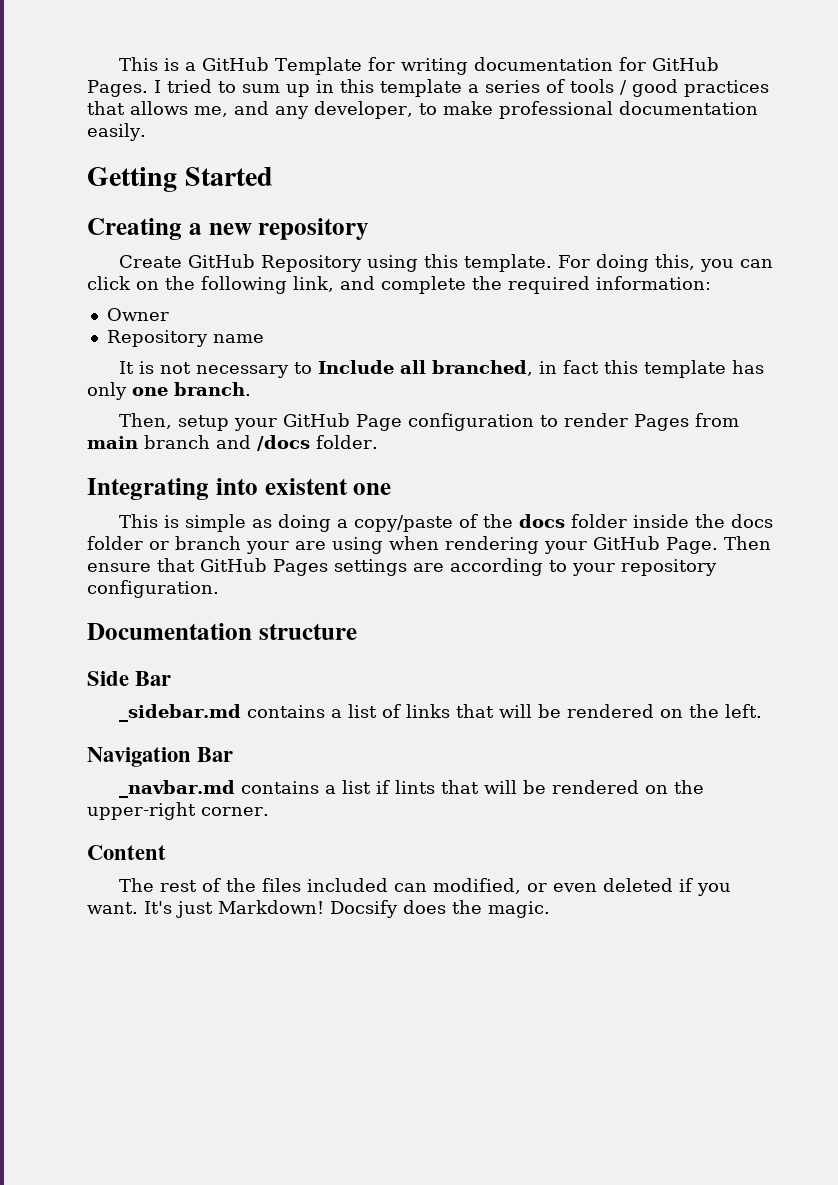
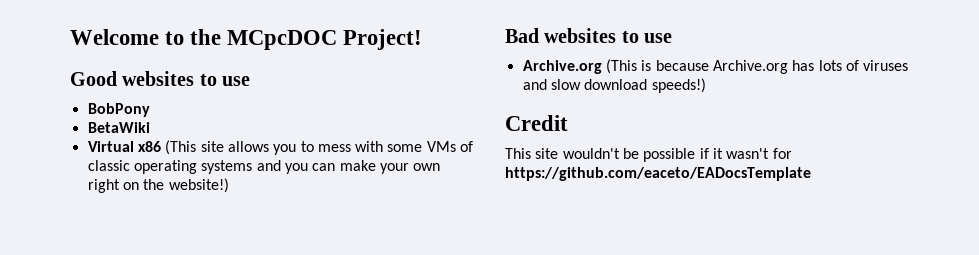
[119,57,720,75] [87,79,769,97] [87,101,758,119] [87,123,146,141] [87,167,273,192] [87,218,370,240] [119,254,774,272] [87,276,711,294] [106,308,169,321] [106,330,264,347] [119,360,765,378] [87,382,251,400] [119,413,740,431] [87,435,378,451] [87,478,392,500] [119,514,774,532] [87,536,771,554] [87,558,717,576] [87,580,219,598] [87,623,357,640] [87,671,172,686] [119,704,763,722] [87,747,234,767] [119,780,705,798] [87,802,269,820] [87,845,166,860] [119,878,732,896] [87,900,550,918] This is a GitHub Template for writing documentation for GitHub Pages. I tried to sum up in this template a series of tools / good practices that allows me, and any developer, to make professional documentation easily. // Getting Started // Creating a new repository // Create GitHub Repository using this template. For doing this, you can click on the following link, and complete the required information: // Owner // Repository name // It is not necessary to Include all branched, in fact this template has only one branch. // Then, setup your GitHub Page configuration to render Pages from main branch and /docs folder. // Integrating into existent one // This is simple as doing a copy/paste of the docs folder inside the docs folder or branch your are using when rendering your GitHub Page. Then ensure that GitHub Pages settings are according to your repository configuration. // Documentation structure // Side Bar // _sidebar.md contains a list of links that will be rendered on the left. // Navigation Bar // _navbar.md contains a list if lints that will be rendered on the upper-right corner. // Content // The rest of the files included can modified, or even deleted if you want. It's just Markdown! Docsify does the magic. -> [70,29,423,50] [70,71,251,86] [87,103,150,117] [87,122,150,133] [87,140,474,155] [87,160,441,174] [87,178,229,193] [505,28,673,43] [522,59,909,74] [522,78,706,93] [505,115,568,131] [505,148,792,162] [505,167,811,181] Welcome to the MCpcDOC Project! // Good websites to use // BobPony // BetaWiki // Virtual x86 (This site allows you to mess with some VMs of classic operating systems and you can make your own right on the website!) // Bad websites to use // Archive.org (This is because Archive.org has lots of viruses and slow download speeds!) // Credit // This site wouldn't be possible if it wasn't for https://github.com/eaceto/EADocsTemplate

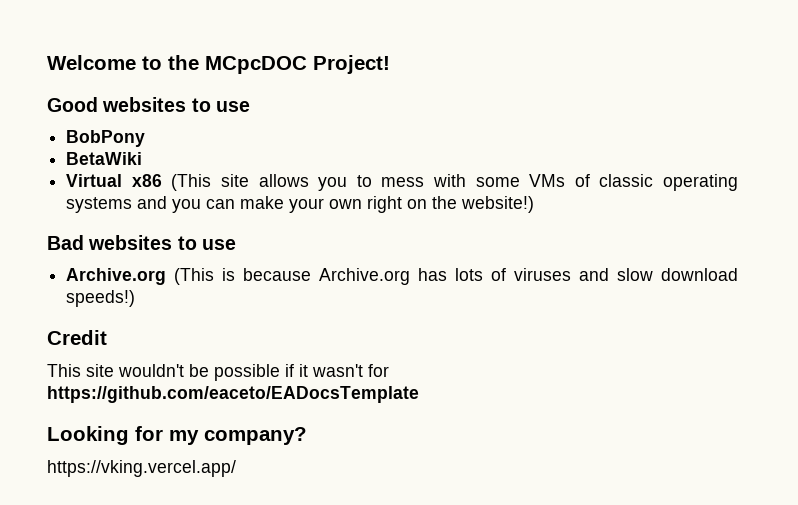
(811, 174) none -> [47,426,307,445] [47,460,236,477] // Looking for my company? // https://vking.vercel.app/

